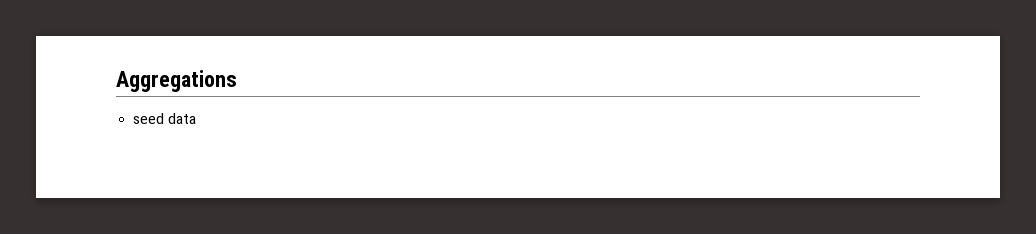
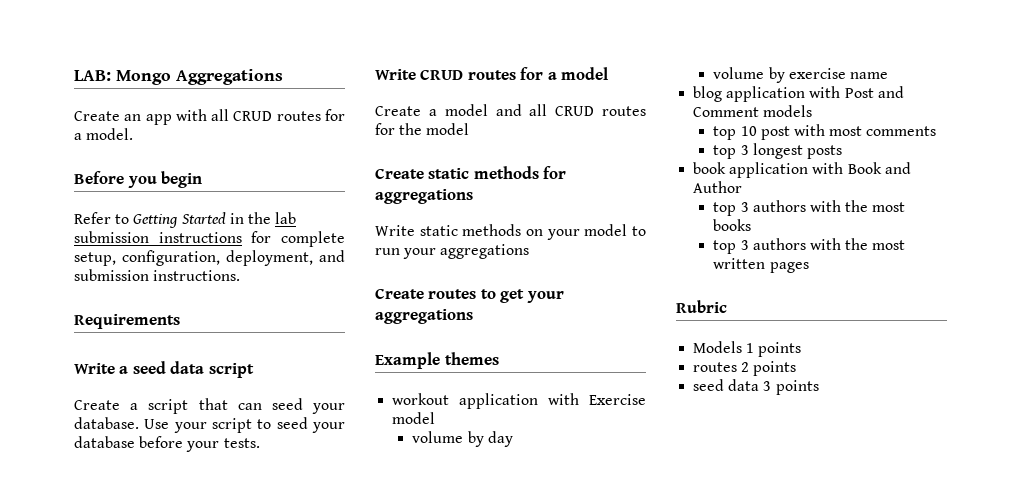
(116, 81) none -> [74,70,171,85] LAB: Mongo
[133,113,197,124] // seed data -> [74,109,345,125] [74,128,134,140] [74,171,203,188] [74,212,297,228] [74,231,345,247] [74,250,345,266] [74,269,241,281] [74,314,180,329] [74,361,254,378] [74,398,345,414] [74,417,345,433] [74,436,260,452] [375,67,609,80] [375,104,646,116] [375,123,470,135] [375,166,567,179] [375,189,473,204] [375,224,646,240] [375,244,530,259] [375,288,564,303] [375,309,473,324] [375,352,499,369] [392,393,646,409] [392,412,436,424] [412,431,513,447] [713,67,888,83] [693,86,904,102] [693,105,813,117] [713,124,937,140] [713,143,842,159] [693,162,911,178] [693,181,743,193] [713,200,906,216] [713,219,752,231] [713,238,906,254] [713,258,809,273] [676,300,727,313] [693,341,802,357] [693,361,797,376] [693,379,819,395] // Create an app with all CRUD routes for a model. // Before you begin // Refer to Getting Started in the lab submission instructions for complete setup, configuration, deployment, and submission instructions. // Requirements // Write a seed data script // Create a script that can seed your database. Use your script to seed your database before your tests. // Write CRUD routes for a model // Create a model and all CRUD routes for the model // Create static methods for aggregations // Write static methods on your model to run your aggregations // Create routes to get your aggregations // Example themes // workout application with Exercise model // volume by day // volume by exercise name // blog application with Post and Comment models // top 10 post with most comments // top 3 longest posts // book application with Book and Author // top 3 authors with the most books // top 3 authors with the most written pages // Rubric // Models 1 points // routes 2 points // seed data 3 points

